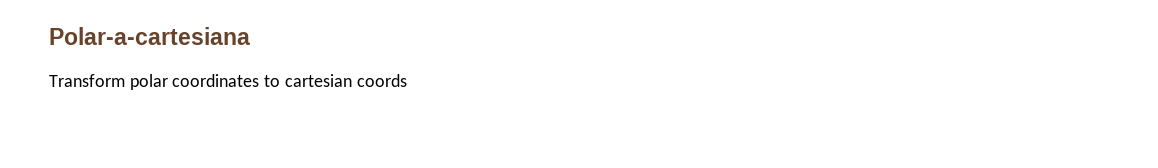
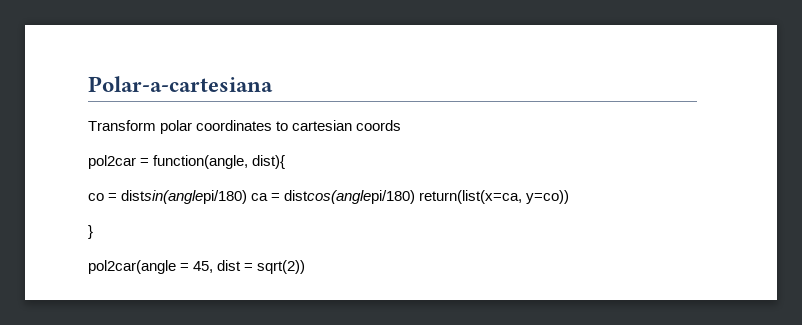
(407, 80) none -> [88,155,286,169] [88,190,570,204] [88,225,93,239] [88,260,306,274] // pol2car = function(angle, dist){ // co = distsin(anglepi/180) ca = distcos(anglepi/180) return(list(x=ca, y=co)) // } // pol2car(angle = 45, dist = sqrt(2))

